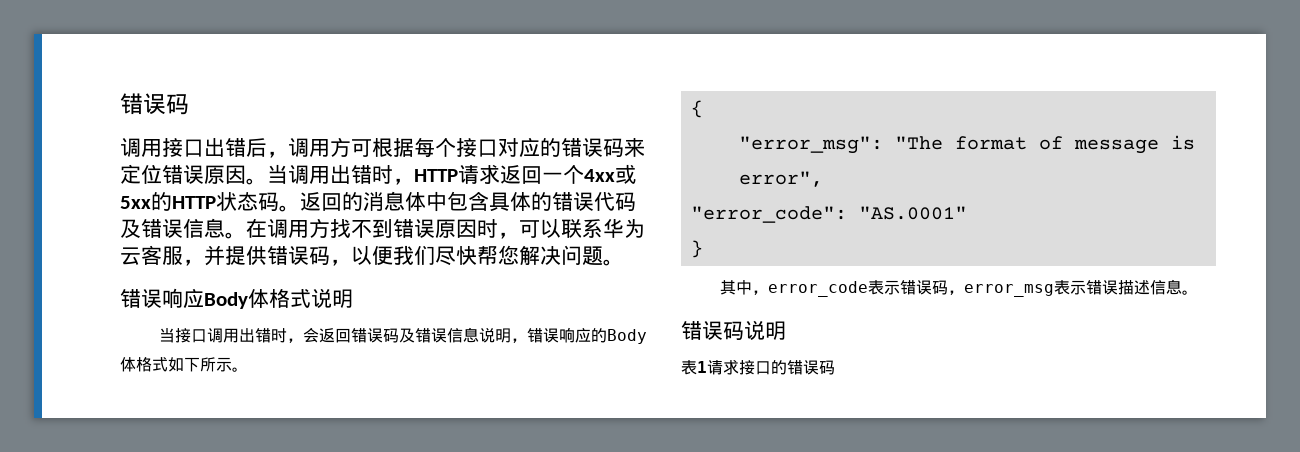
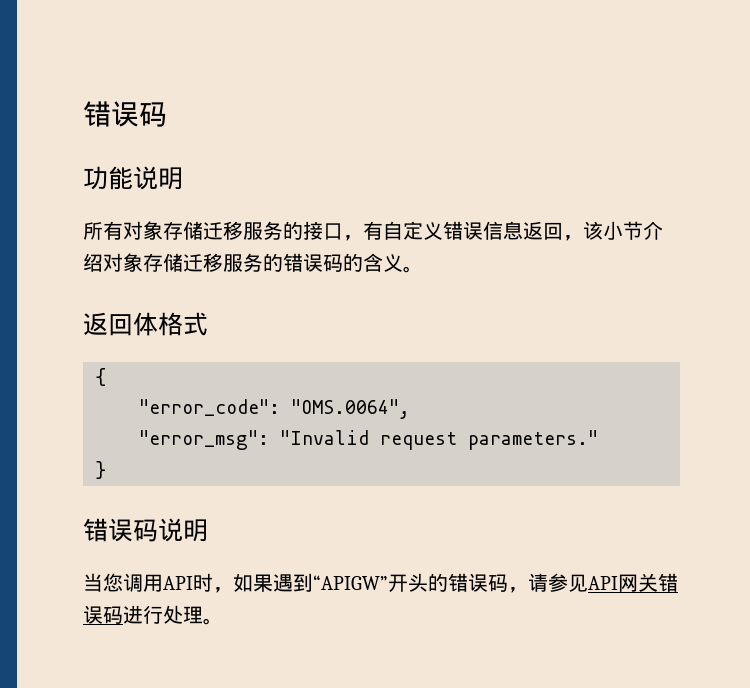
[120,137,645,158] [120,164,636,185] [120,191,636,212] [120,218,645,239] [120,245,624,266] [120,288,353,309] [158,327,647,344] [120,357,248,372] 调用接口出错后，调用方可根据每个接口对应的错误码来定位错误原因。当调用出错时，HTTP请求返回一个4xx或5xx的HTTP状态码。返回的消息体中包含具体的错误代码及错误信息。在调用方找不到错误原因时，可以联系华为云客服，并提供错误码，以便我们尽快帮您解决问题。 // 错误响应Body体格式说明 // 当接口调用出错时，会返回错误码及错误信息说明，错误响应的Body体格式如下所示。 -> [83,166,183,190] [83,221,663,241] [83,253,423,273] [83,312,208,336] 功能说明 // 所有对象存储迁移服务的接口，有自定义错误信息返回，该小节介绍对象存储迁移服务的错误码的含义。 // 返回体格式
(703, 109) none -> [139,399,410,419] // "error_code": "OMS.0064",
[894,135,1195,154] [738,171,823,187] [690,206,967,223] [690,240,703,258] [719,279,1198,297] [681,320,786,340] [681,359,835,375] "The format of message is error", // "error_code": "AS.0001" // } // 其中，error_code表示错误码，error_msg表示错误描述信息。 // 错误码说明 // 表1请求接口的错误码 -> [280,430,598,450] [95,461,106,479] [83,518,208,542] [83,573,678,593] [83,605,223,625] "Invalid request parameters." // } // 错误码说明 // 当您调用API时，如果遇到“APIGW”开头的错误码，请参见API网关错误码进行处理。

